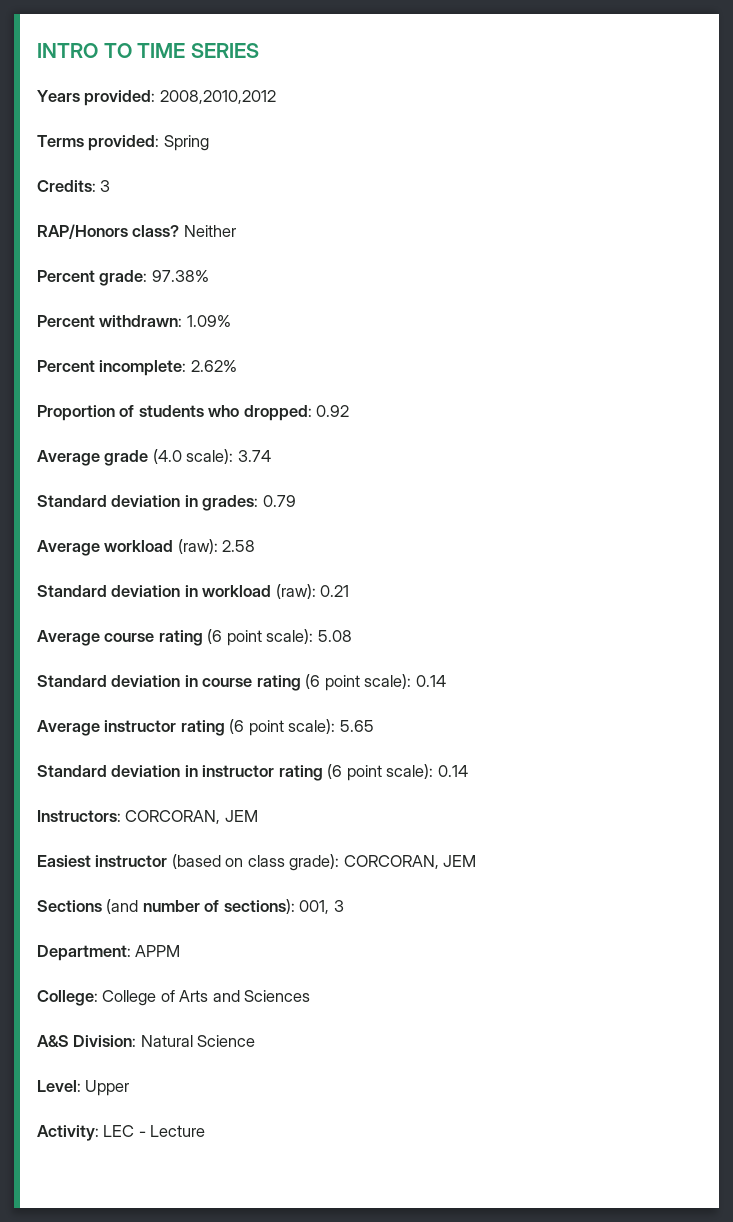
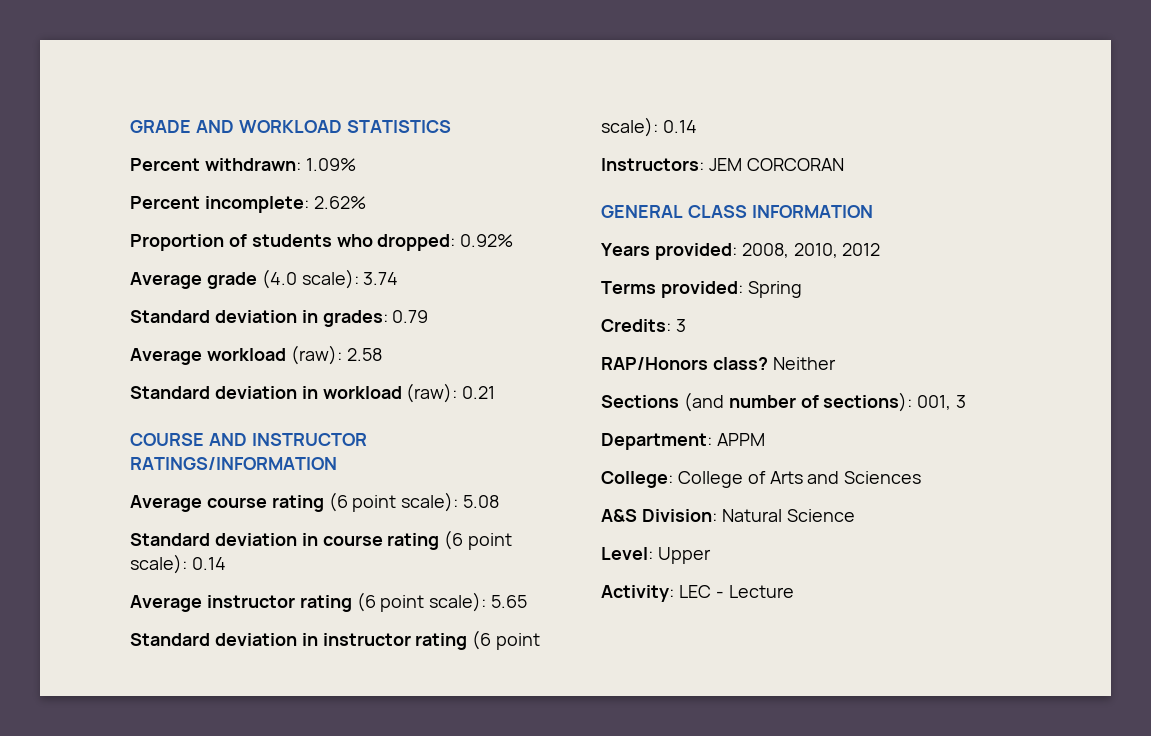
[37,43,259,58] [37,90,276,106] [37,135,209,151] [37,180,111,192] [37,224,236,239] [37,270,209,286] INTRO TO TIME SERIES // Years provided: 2008,2010,2012 // Terms provided: Spring // Credits: 3 // RAP/Honors class? Neither // Percent grade: 97.38% -> [130,120,451,133] GRADE AND WORKLOAD STATISTICS
[316,405,350,417] 0.92 -> [460,234,514,247] 0.92%
(350, 591) none -> [130,433,367,446] [130,457,337,470] // COURSE AND INSTRUCTOR RATINGS/INFORMATION
[125,810,258,824] [37,854,477,871] CORCORAN, JEM // Easiest instructor (based on class grade): CORCORAN, JEM -> [708,158,844,171] [601,205,873,218] [601,243,881,260] [601,281,802,298] [601,319,686,332] [601,357,836,370] JEM CORCORAN // GENERAL CLASS INFORMATION // Years provided: 2008, 2010, 2012 // Terms provided: Spring // Credits: 3 // RAP/Honors class? Neither

